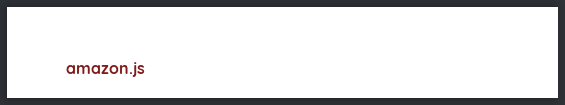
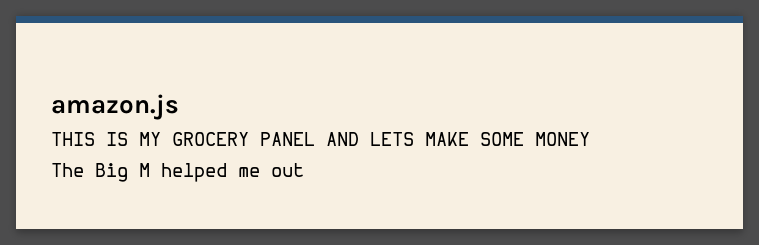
(145, 69) none -> [51,132,590,146] [51,163,304,182] // THIS IS MY GROCERY PANEL AND LETS MAKE SOME MONEY // The Big M helped me out

